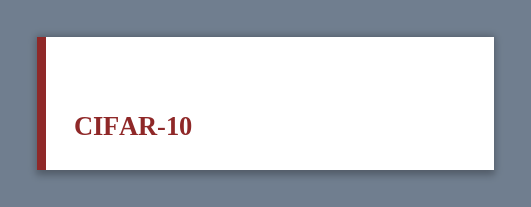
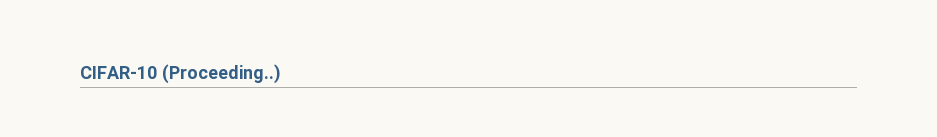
(192, 126) none -> [161,64,281,84] (Proceeding..)

